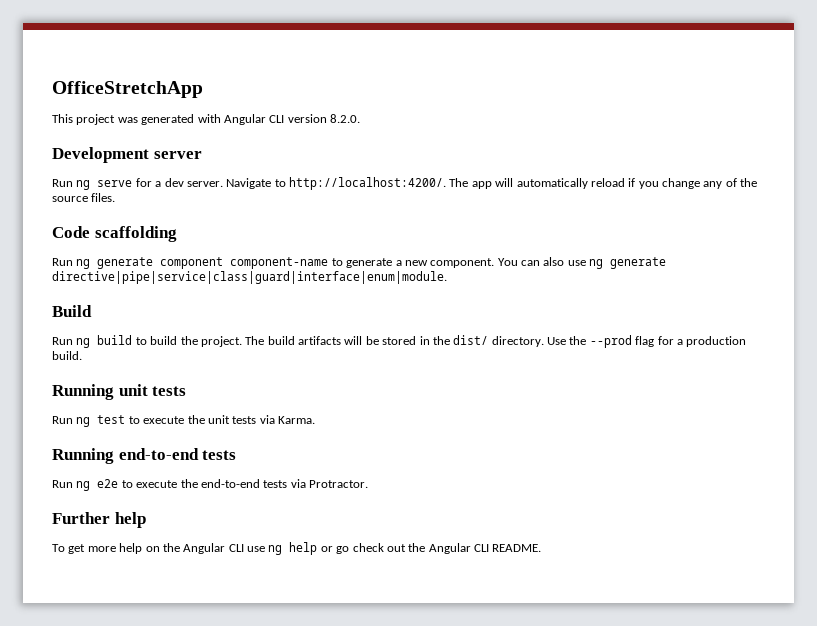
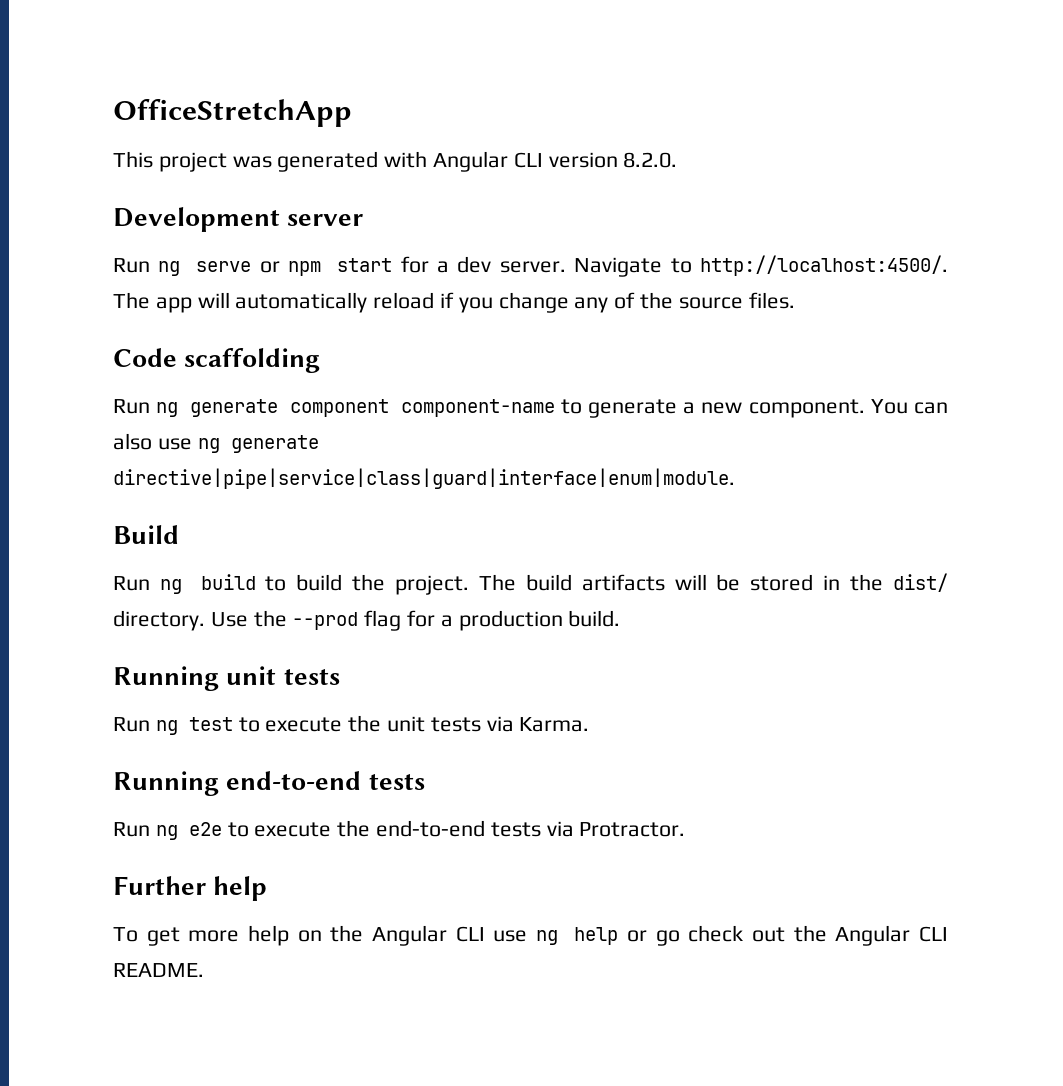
(133, 183) none -> [259,258,393,276] or npm start
[289,177,446,190] http://localhost:4200/. -> [700,255,948,276] http://localhost:4500/.

